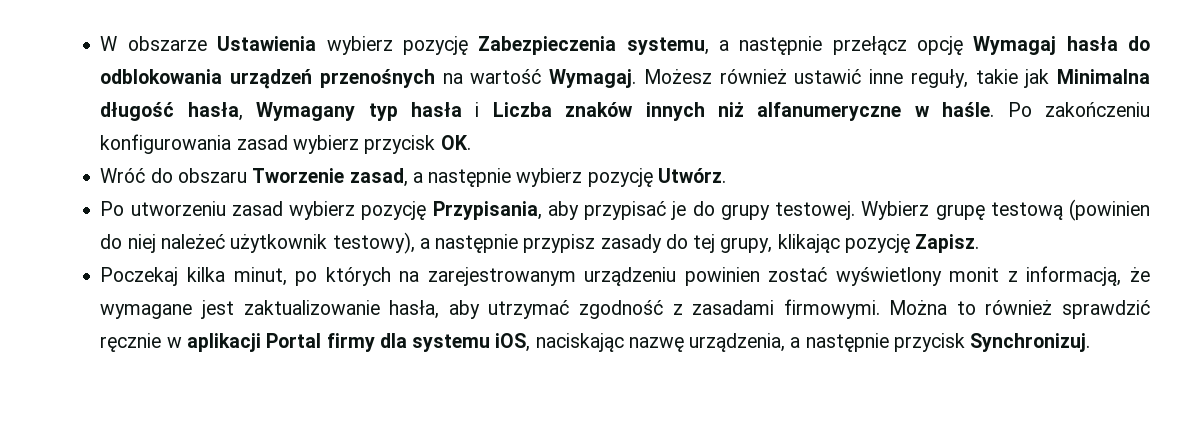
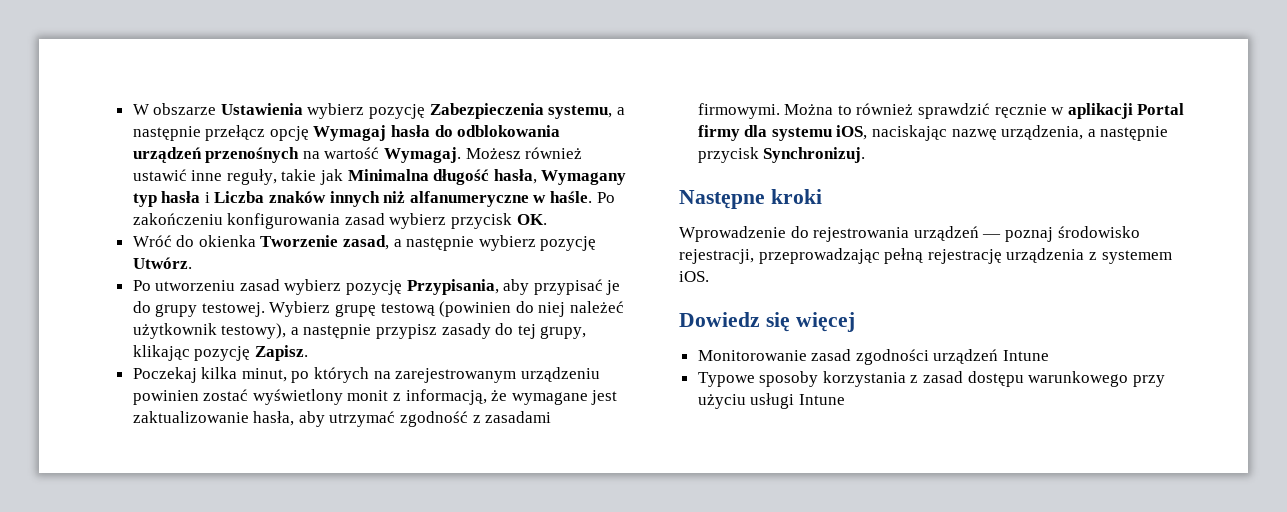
[177,168,247,183] obszaru -> [198,235,256,247] okienka
(1091, 342) none -> [679,189,822,209] [679,226,1140,242] [679,248,1172,264] [679,271,709,282] [679,312,855,332] [697,349,1050,365] [697,371,1165,387] [697,393,845,409] // Następne kroki // Wprowadzenie do rejestrowania urządzeń — poznaj środowisko rejestracji, przeprowadzając pełną rejestrację urządzenia z systemem iOS. // Dowiedz się więcej // Monitorowanie zasad zgodności urządzeń Intune // Typowe sposoby korzystania z zasad dostępu warunkowego przy użyciu usługi Intune

